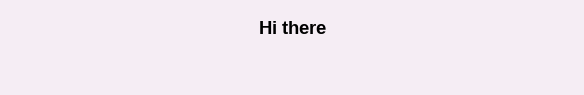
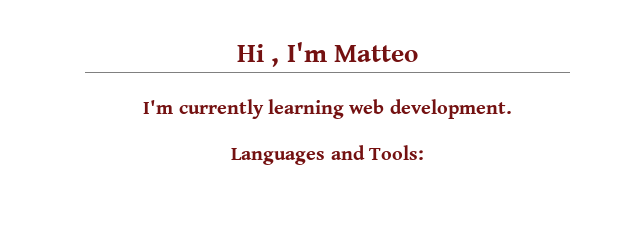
[281,21,326,34] there -> [271,42,418,67] [143,99,512,119] [231,145,424,165] , I'm Matteo // I'm currently learning web development. // Languages and Tools:

